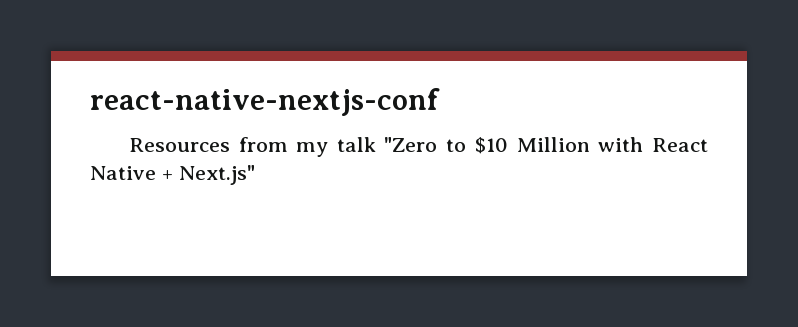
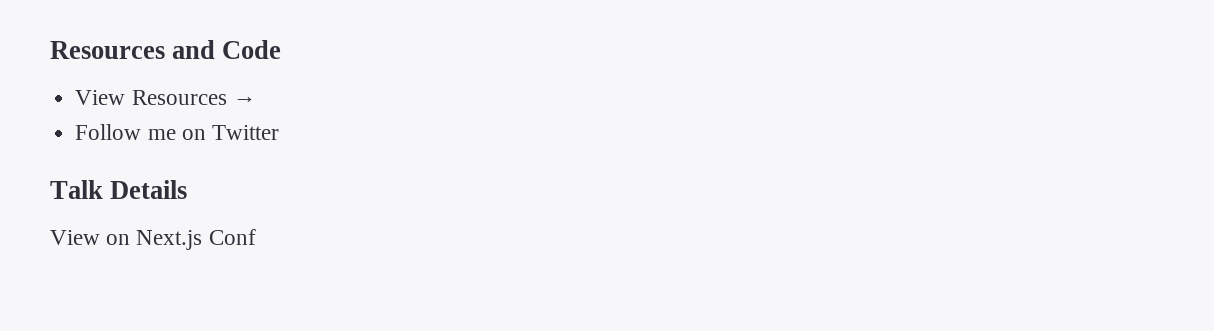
[90,88,440,116] [129,137,708,157] [90,165,255,185] react-native-nextjs-conf // Resources from my talk "Zero to $10 Million with React Native + Next.js" -> [50,40,282,59] [75,90,256,105] [75,124,279,140] [50,180,188,199] [50,229,256,250] Resources and Code // View Resources → // Follow me on Twitter // Talk Details // View on Next.js Conf

